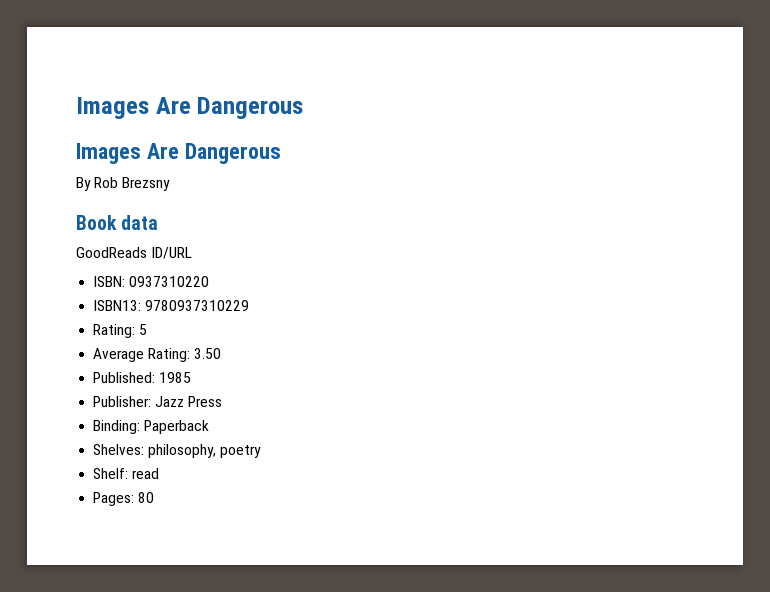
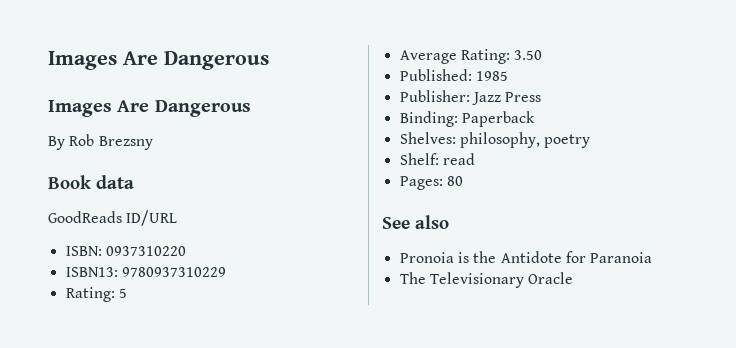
(155, 497) none -> [382,215,449,229] [399,251,653,263] [399,272,574,288] // See also // Pronoia is the Antidote for Paranoia // The Televisionary Oracle

